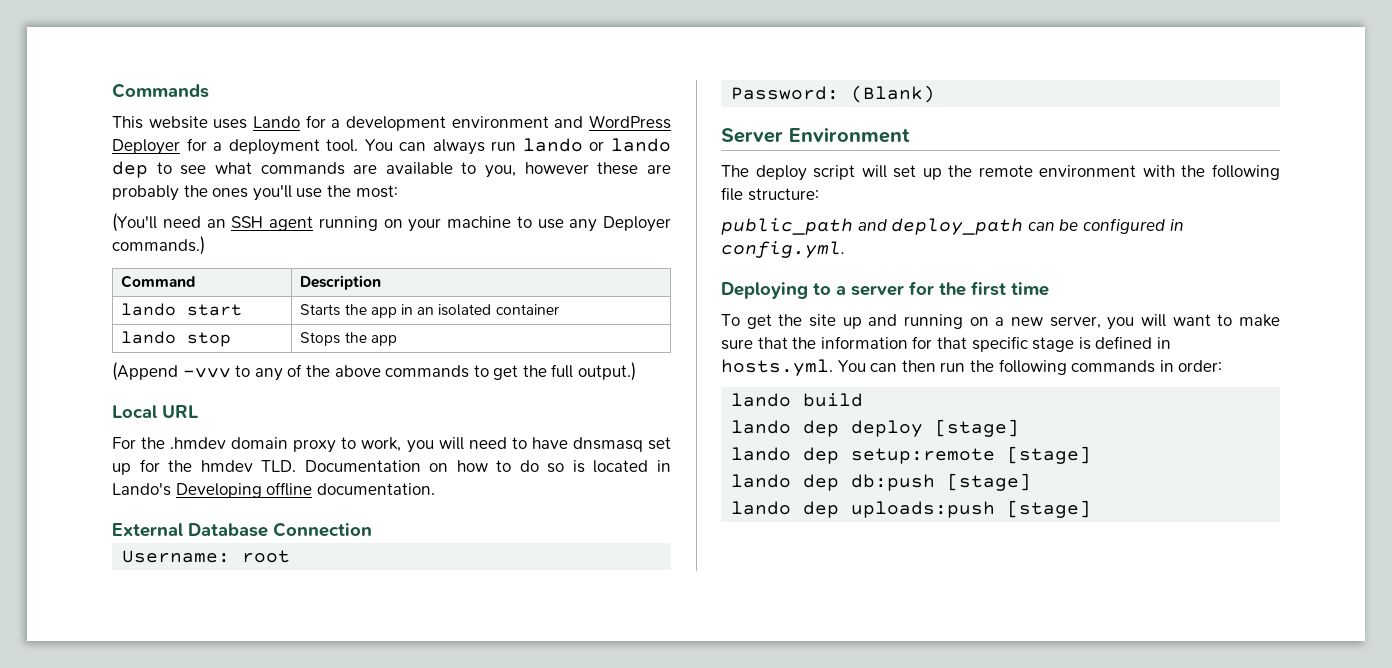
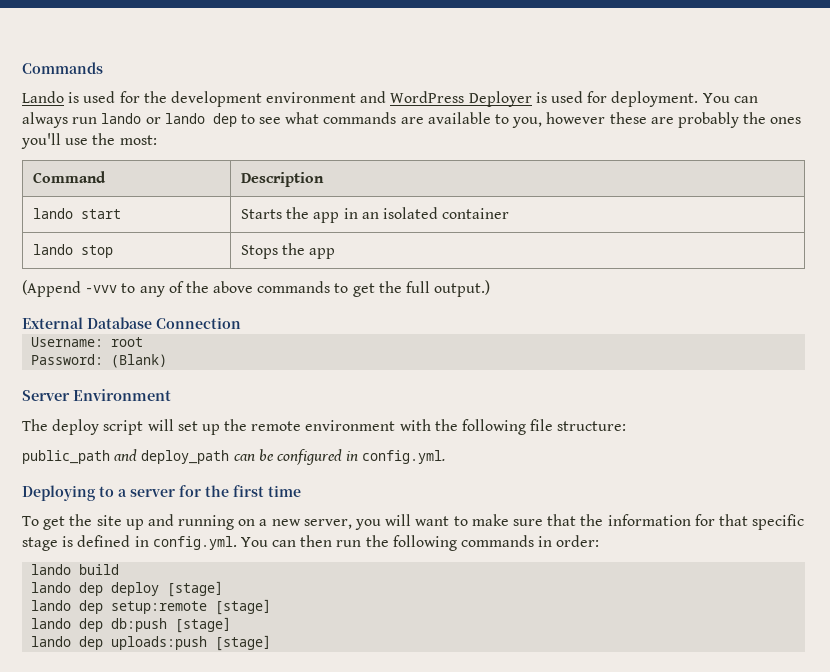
[112,115,341,129] This website uses Lando for a -> [22,91,167,103] Lando is used for the
[186,138,359,155] for a deployment tool. -> [535,91,699,107] is used for deployment.
[112,213,671,232] [112,236,205,255] // (You'll need an SSH agent running on your machine to use any Deployer commands.) -> (157, 140) none
[112,405,198,418] [112,437,672,453] [112,459,672,475] [112,482,435,498] // Local URL // For the .hmdev domain proxy to work, you will need to have dnsmasq set up for the hmdev TLD. Documentation on how to do so is located in Lando's Developing offline documentation. -> (491, 288) none
[721,359,833,376] hosts.yml. -> [152,536,237,550] config.yml.

